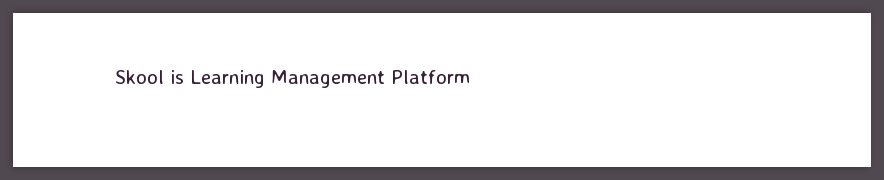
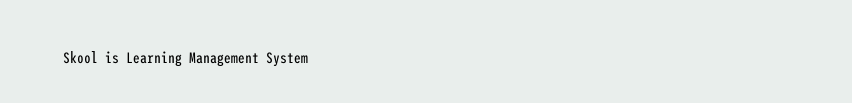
[391,70,470,84] Platform -> [266,52,308,67] System

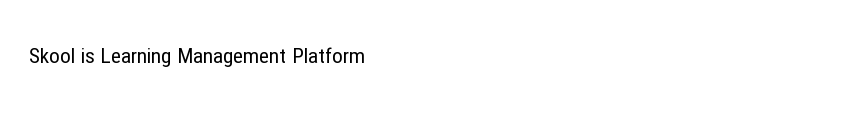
[266,52,308,67] System -> [291,47,365,63] Platform

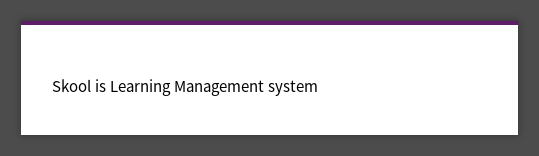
[291,47,365,63] Platform -> [268,80,319,96] system

